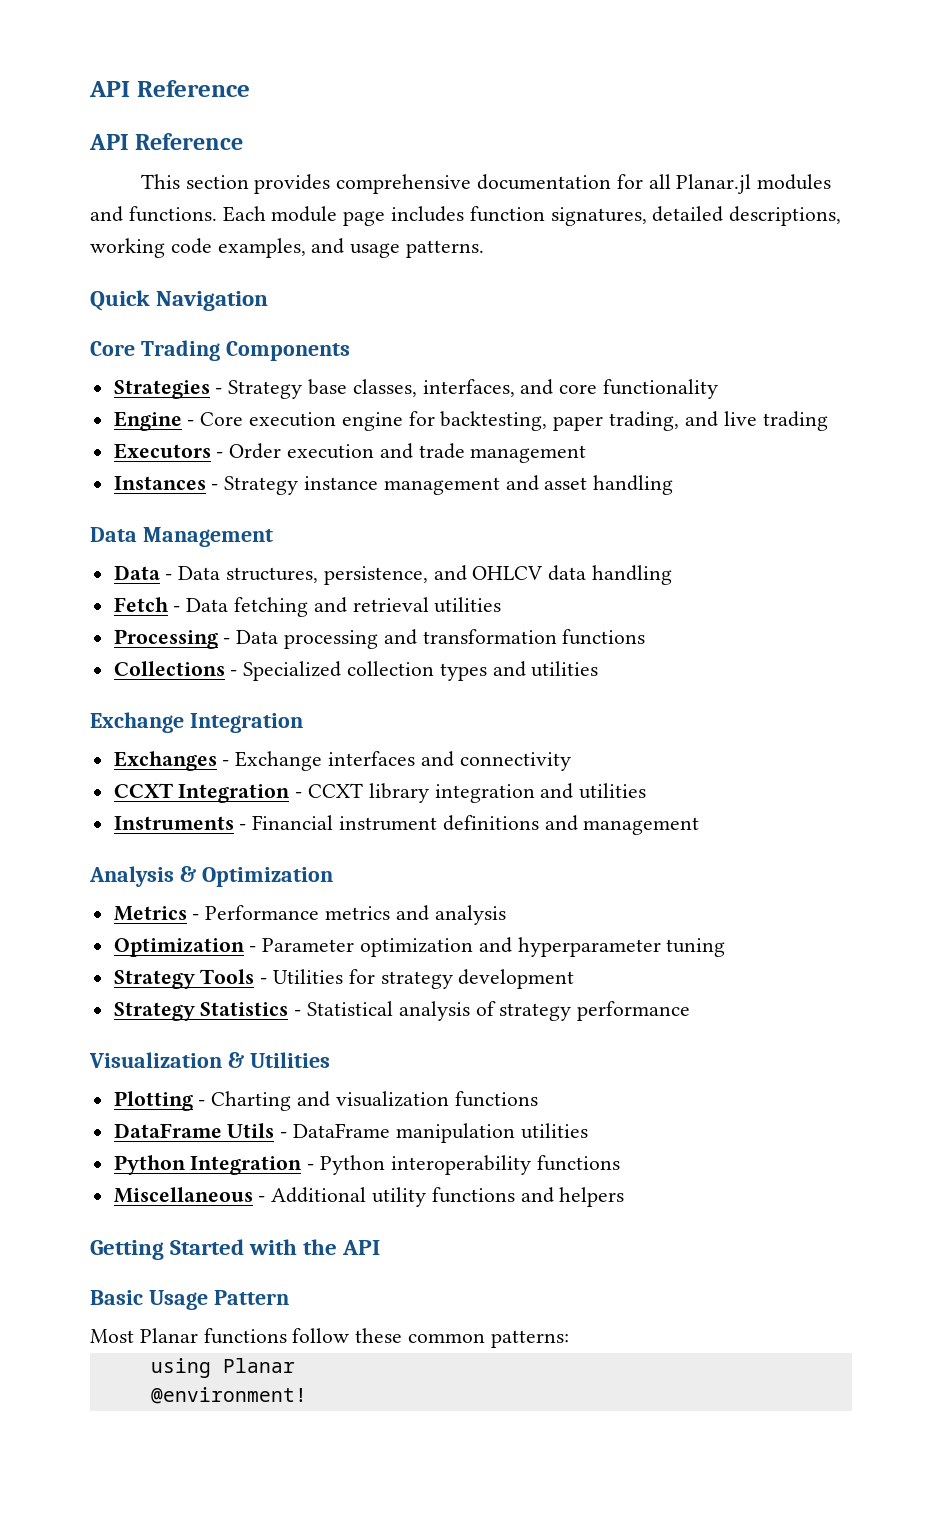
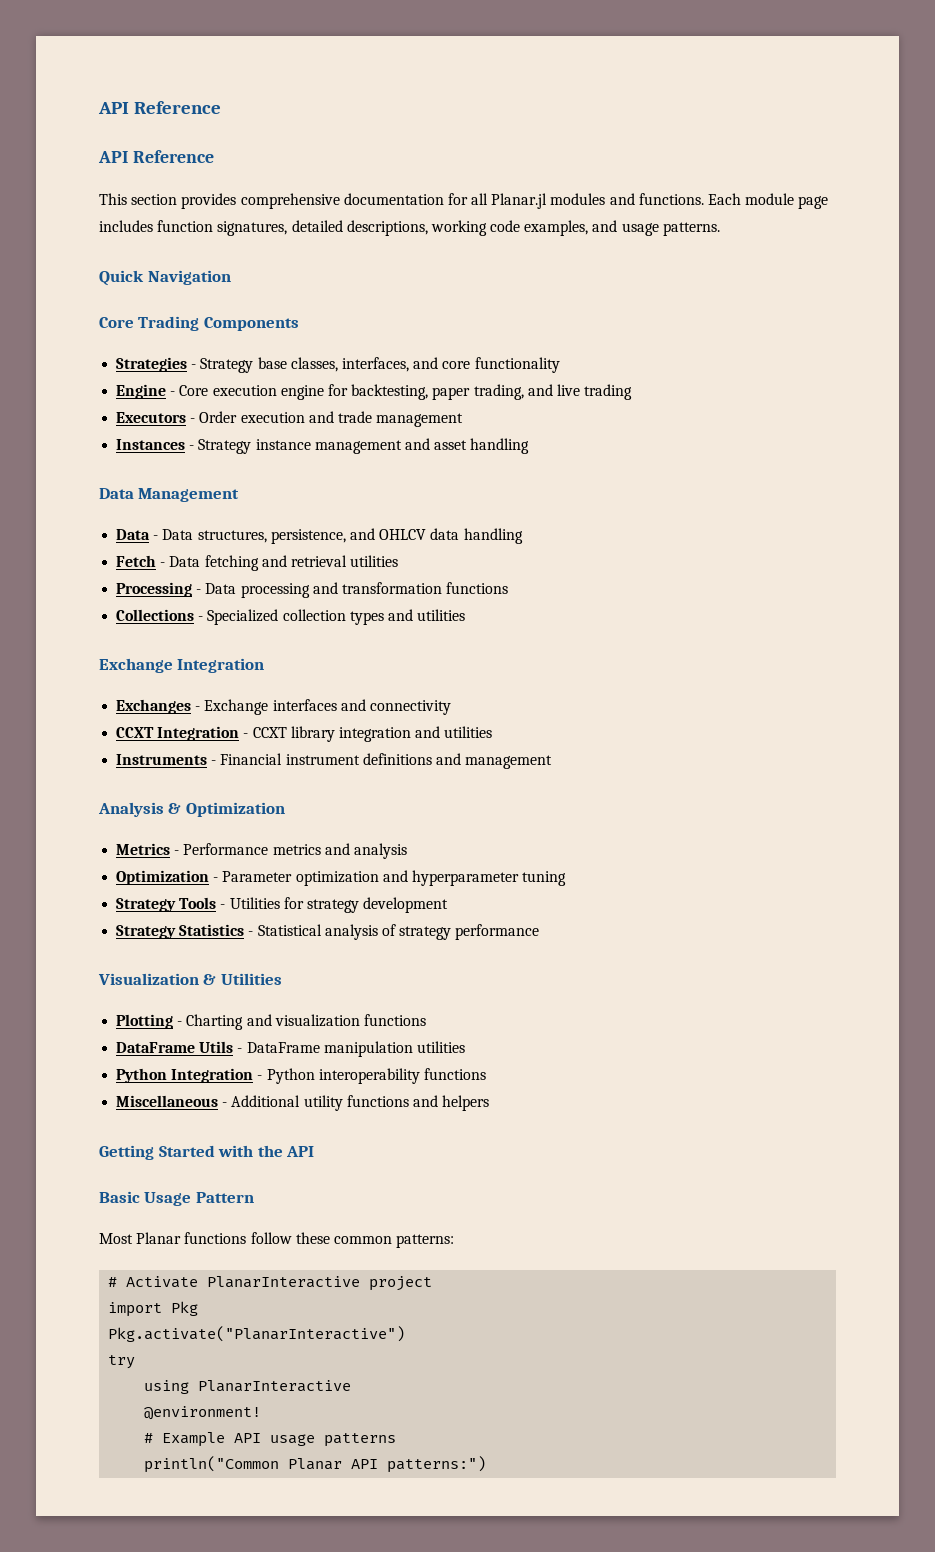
(569, 1339) none -> [108,1276,433,1291] [108,1301,199,1317] [108,1326,406,1342] [108,1355,136,1369] // # Activate PlanarInteractive project // import Pkg // Pkg.activate("PlanarInteractive") // try
[222,1358,295,1373] Planar -> [198,1380,352,1392] PlanarInteractive
(307, 1395) none -> [144,1432,397,1447] [144,1456,487,1473] // # Example API usage patterns // println("Common Planar API patterns:")

